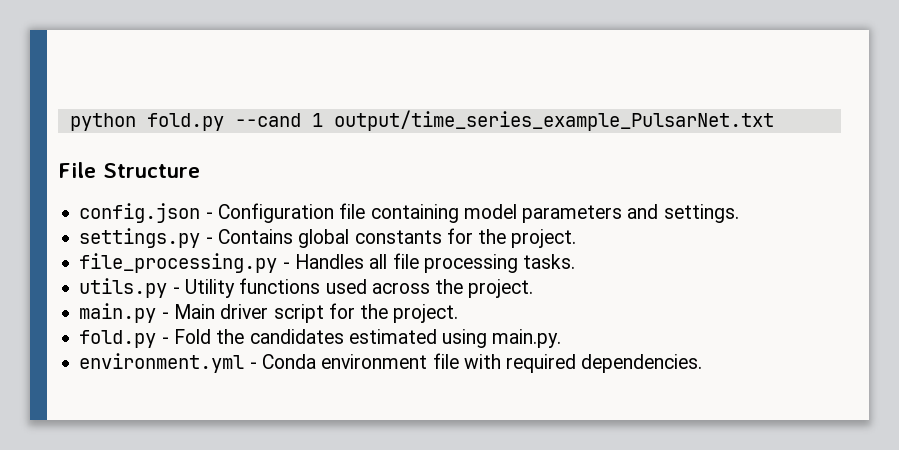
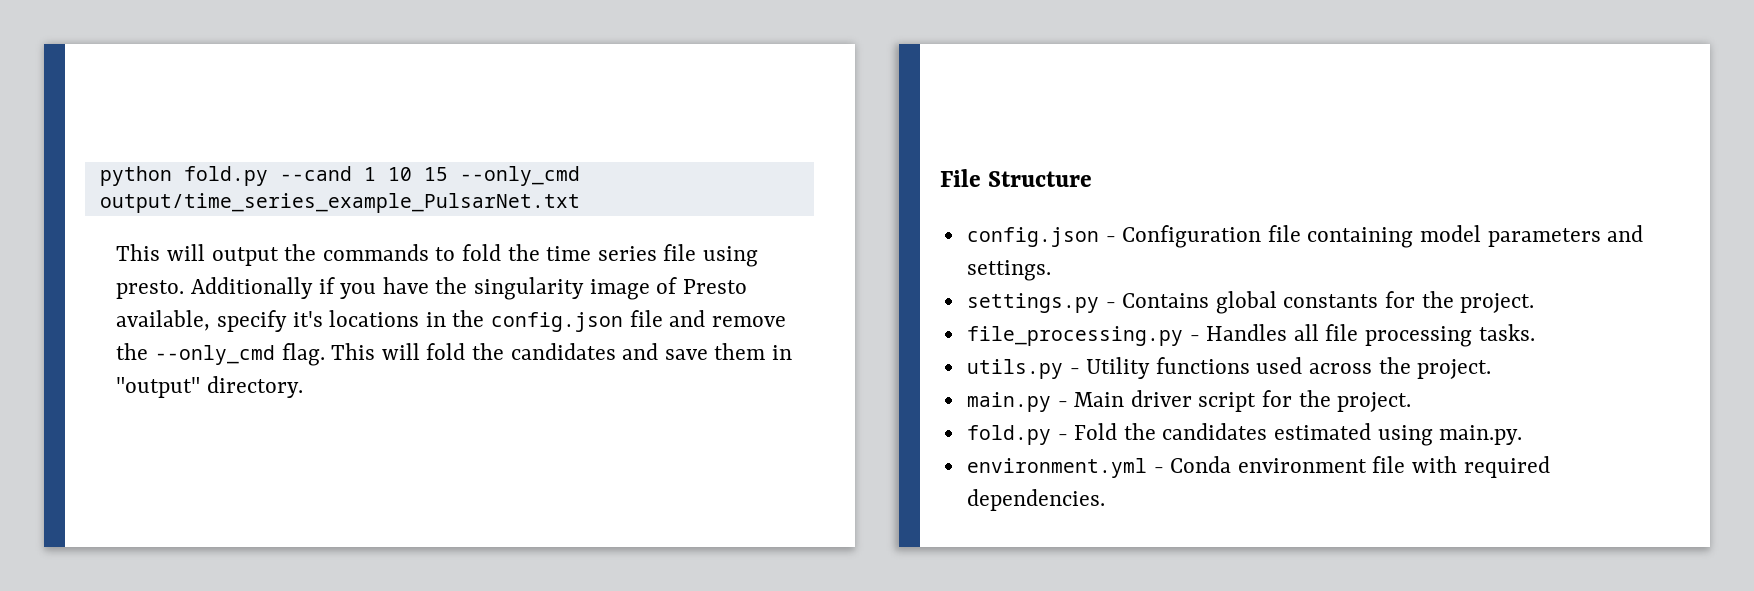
[333,110,774,131] output/time_series_example_PulsarNet.txt -> [387,166,580,186] [99,193,580,213] [116,244,759,267] [116,277,747,300] [116,310,786,332] [116,343,793,366] [116,376,303,398] 10 15 --only_cmd output/time_series_example_PulsarNet.txt // This will output the commands to fold the time series file using presto. Additionally if you have the singularity image of Presto available, specify it's locations in the config.json file and remove the --only_cmd flag. This will fold the candidates and save them in "output" directory.

